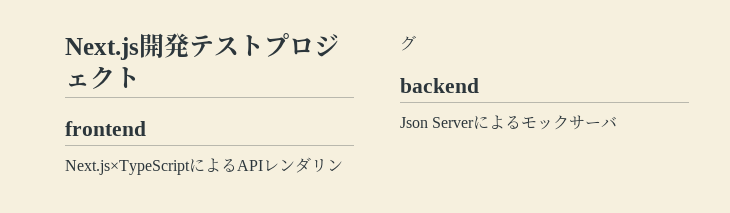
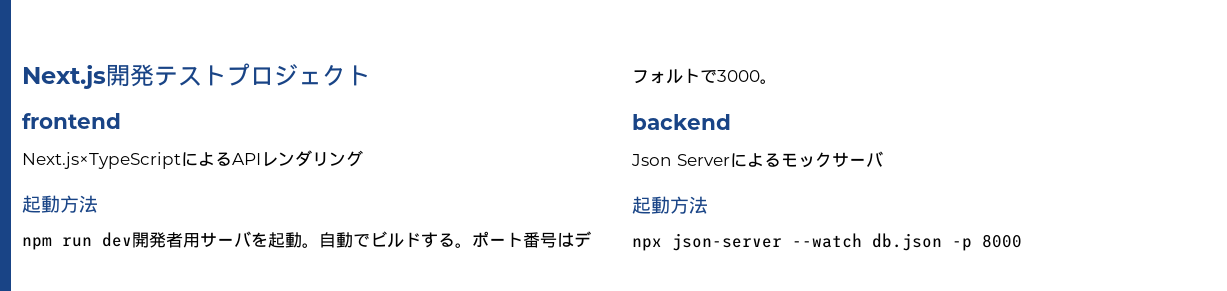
(416, 43) none -> [22,195,98,213] [22,231,591,250] [632,68,777,84] // 起動方法 // npm run dev開発者用サーバを起動。自動でビルドする。ポート番号はデフォルトで3000。
(618, 122) none -> [632,196,708,214] [632,233,1022,251] // 起動方法 // npx json-server --watch db.json -p 8000

